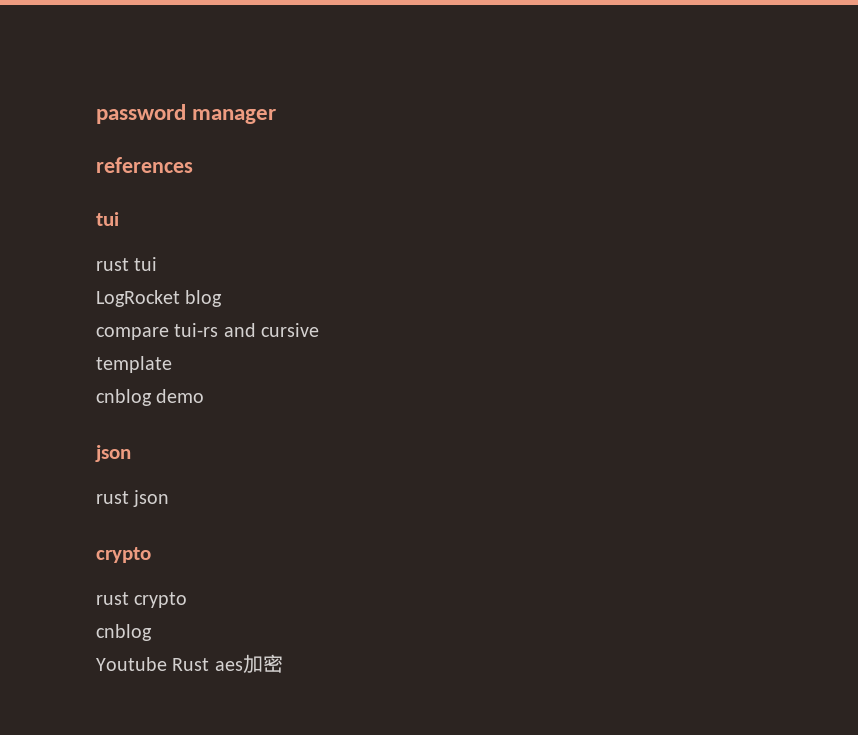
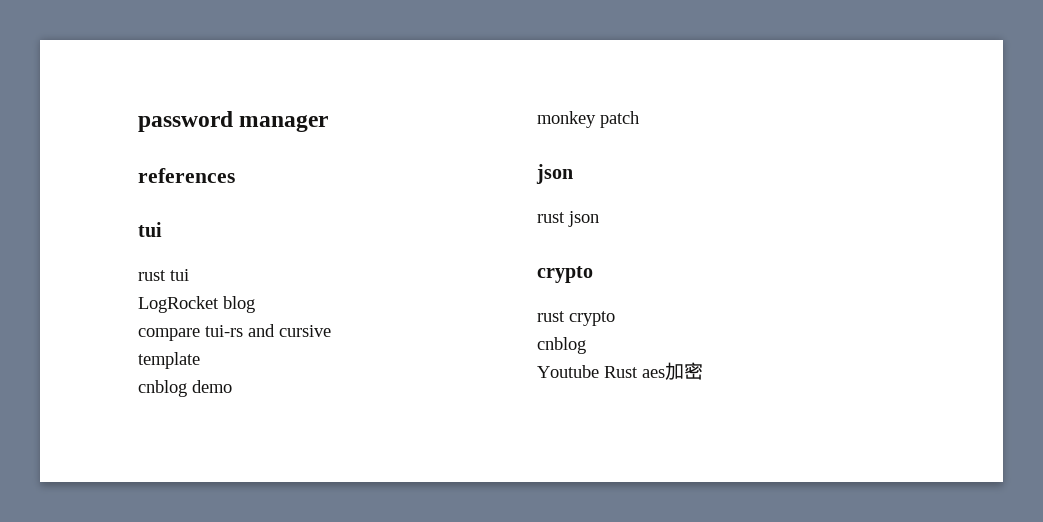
(205, 396) none -> [537,111,639,128] // monkey patch

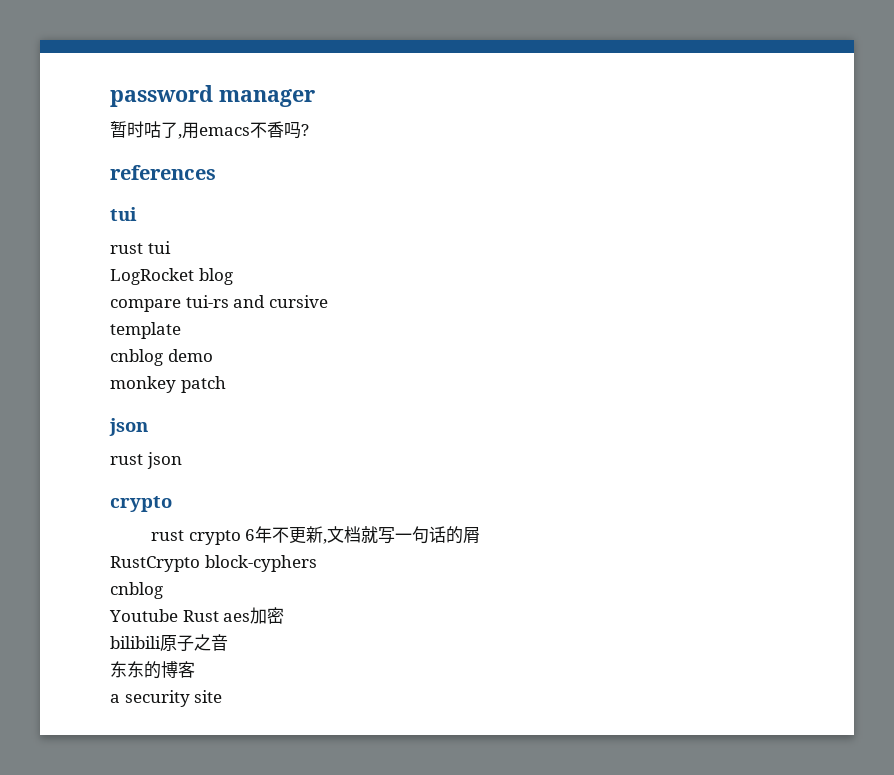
(329, 123) none -> [110,121,309,139] // 暂时咕了,用emacs不香吗?
(615, 318) none -> [245,526,481,544] [110,555,317,572] 6年不更新,文档就写一句话的屑 // RustCrypto block-cyphers
(703, 371) none -> [110,634,228,652] [110,661,195,679] [110,690,223,707] // bilibili原子之音 // 东东的博客 // a security site

